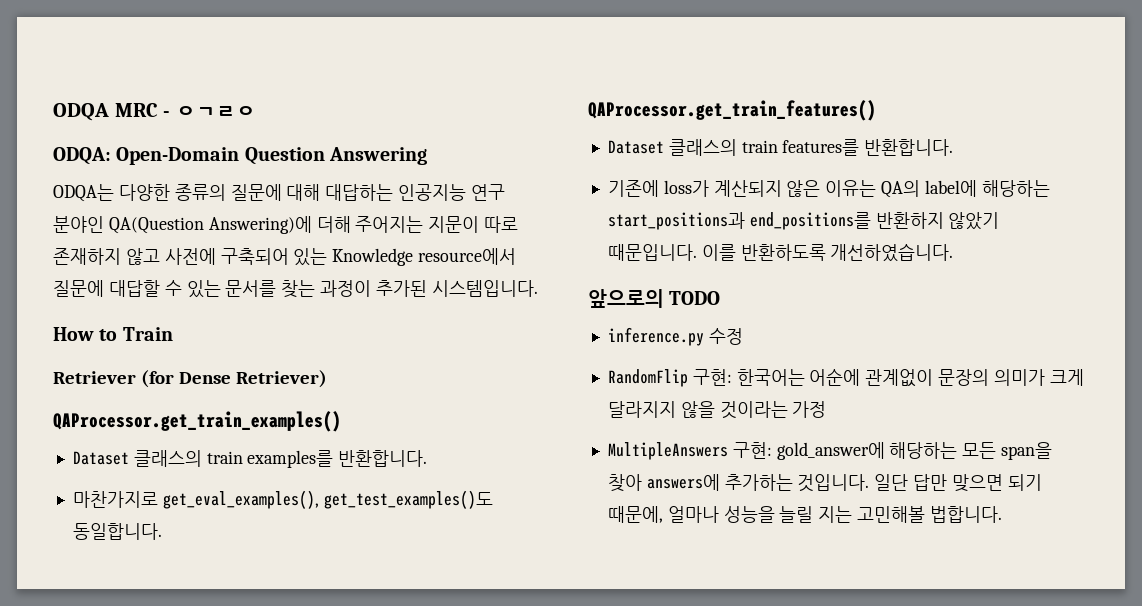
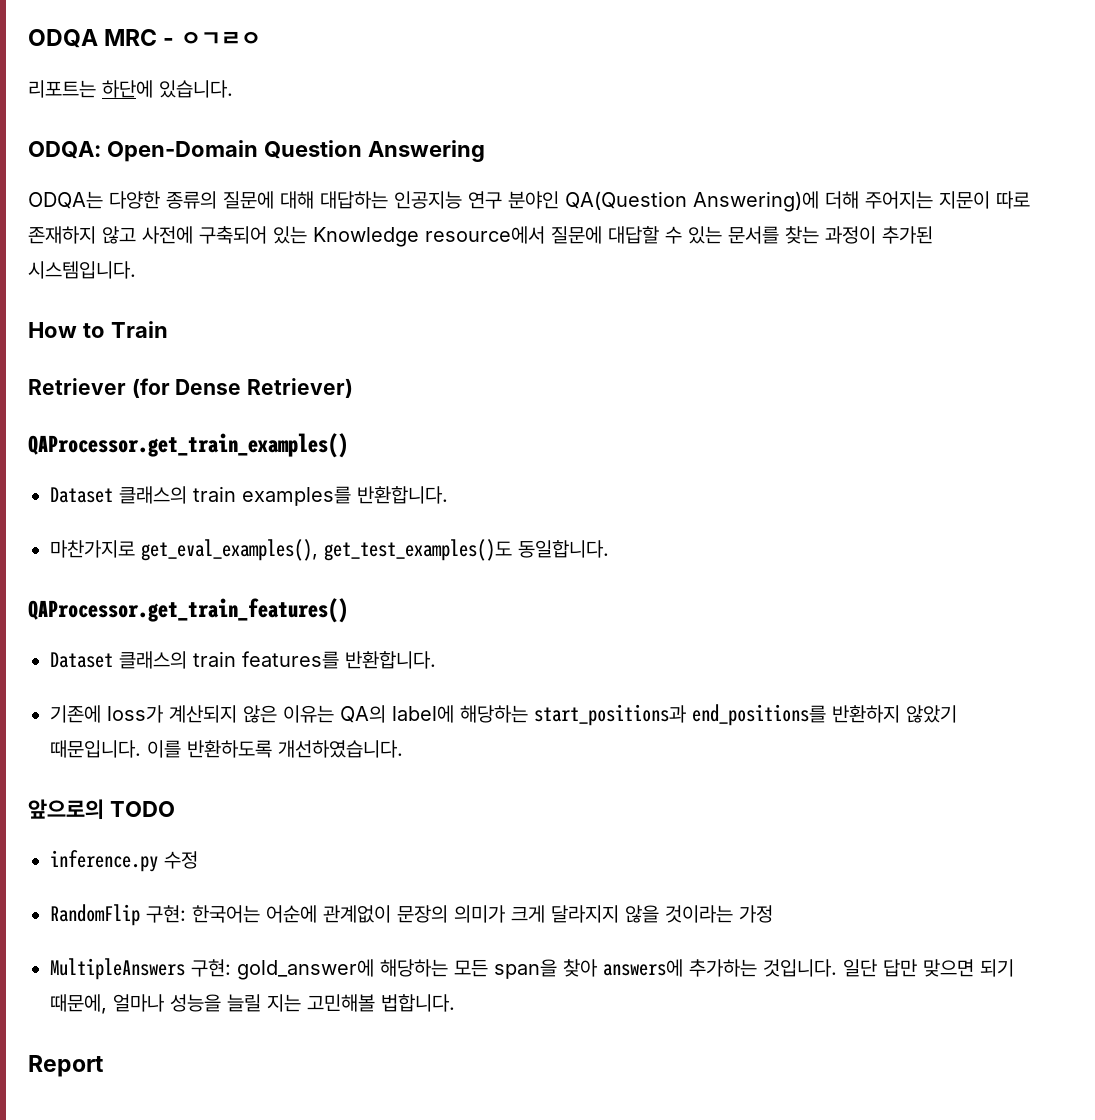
(257, 111) none -> [28,80,233,98] // 리포트는 하단에 있습니다.
(1002, 514) none -> [28,1055,104,1077] // Report

